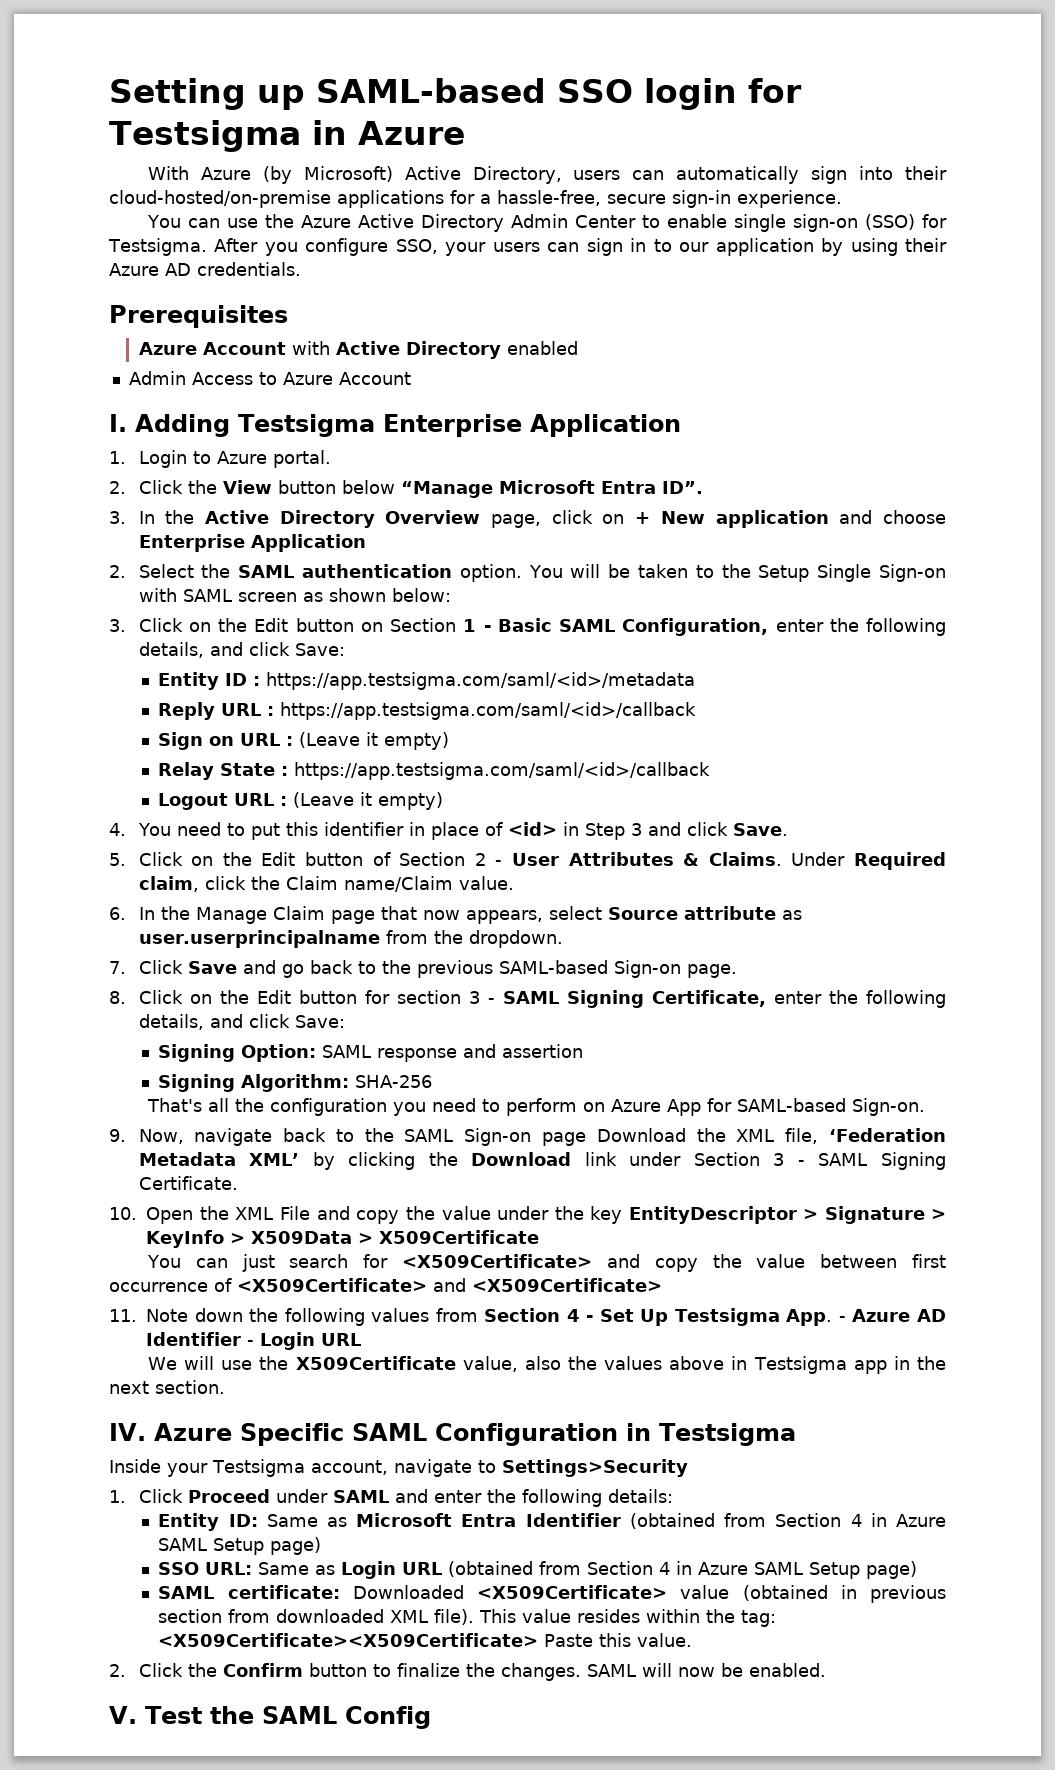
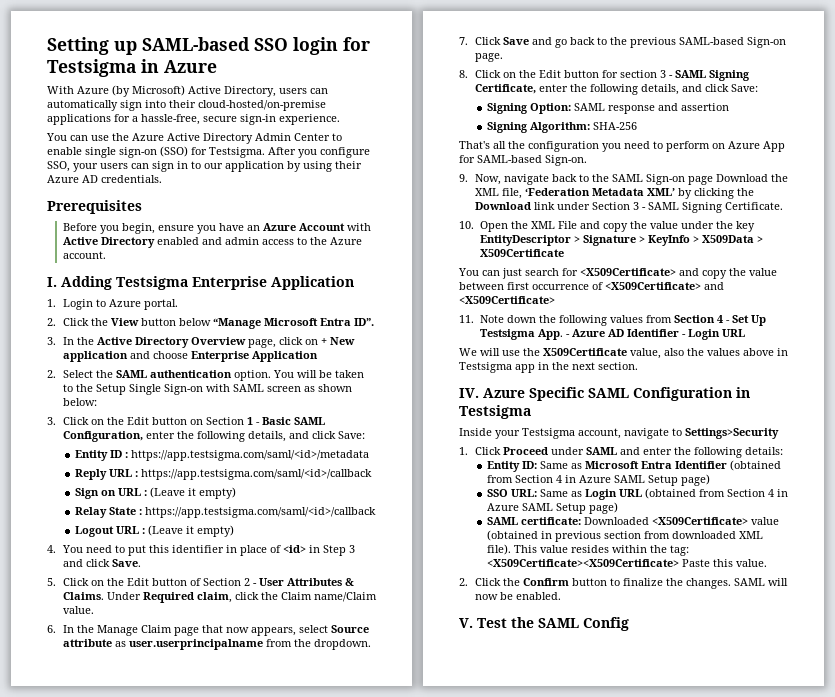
(288, 316) none -> [62,223,260,234] Before you begin, ensure you have an
[128,371,411,385] // Admin Access to Azure Account -> [201,237,362,245] [62,251,106,259] and admin access to the Azure account.

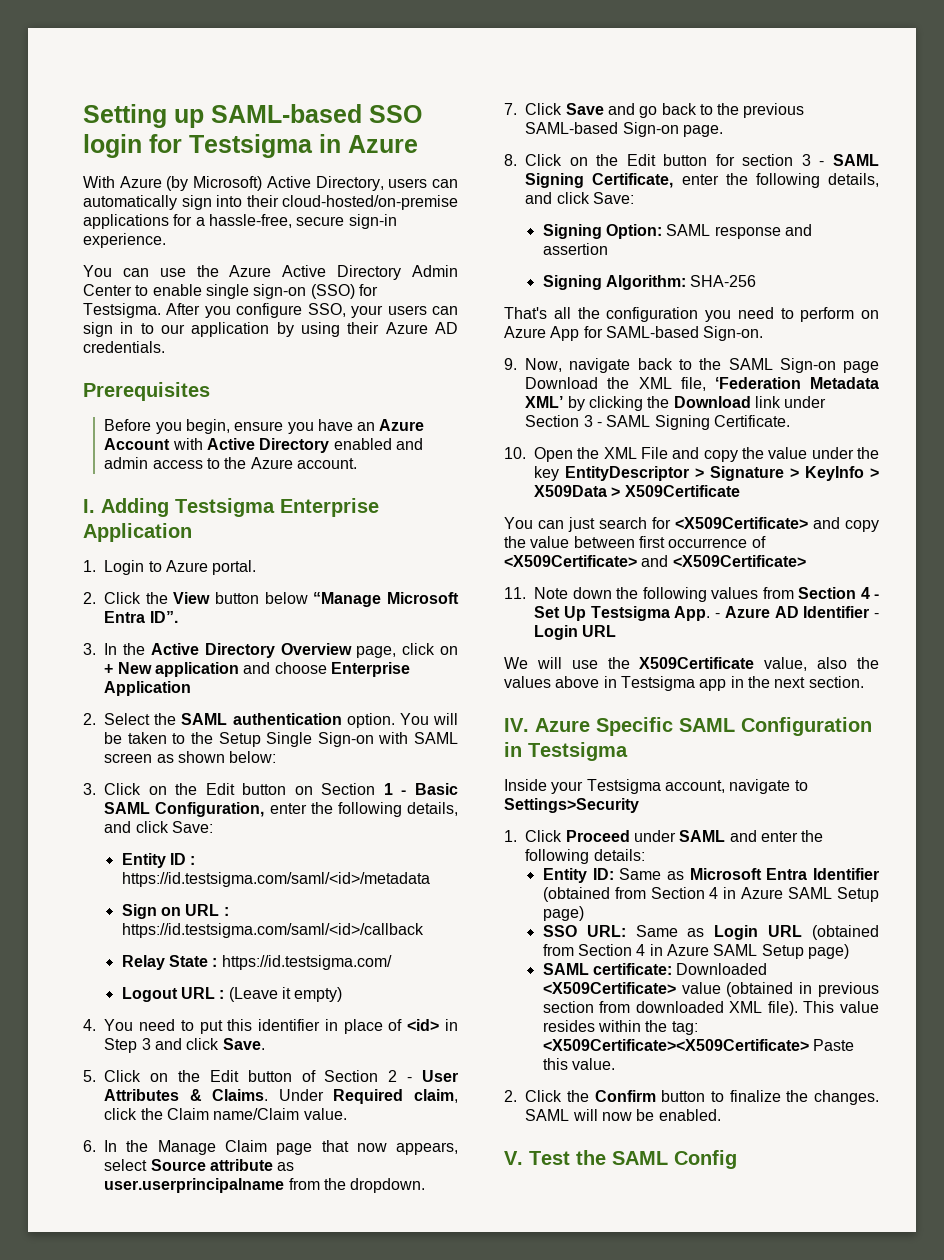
[130,450,369,461] [74,469,372,480] https://app.testsigma.com/saml/<id>/metadata // Reply URL : https://app.testsigma.com/saml/<id>/callback -> [121,872,430,887] https://id.testsigma.com/saml/<id>/metadata
[149,487,236,499] (Leave it empty) -> [121,923,424,938] https://id.testsigma.com/saml/<id>/callback
[144,507,376,518] https://app.testsigma.com/saml/<id>/callback -> [221,955,392,970] https://id.testsigma.com/

